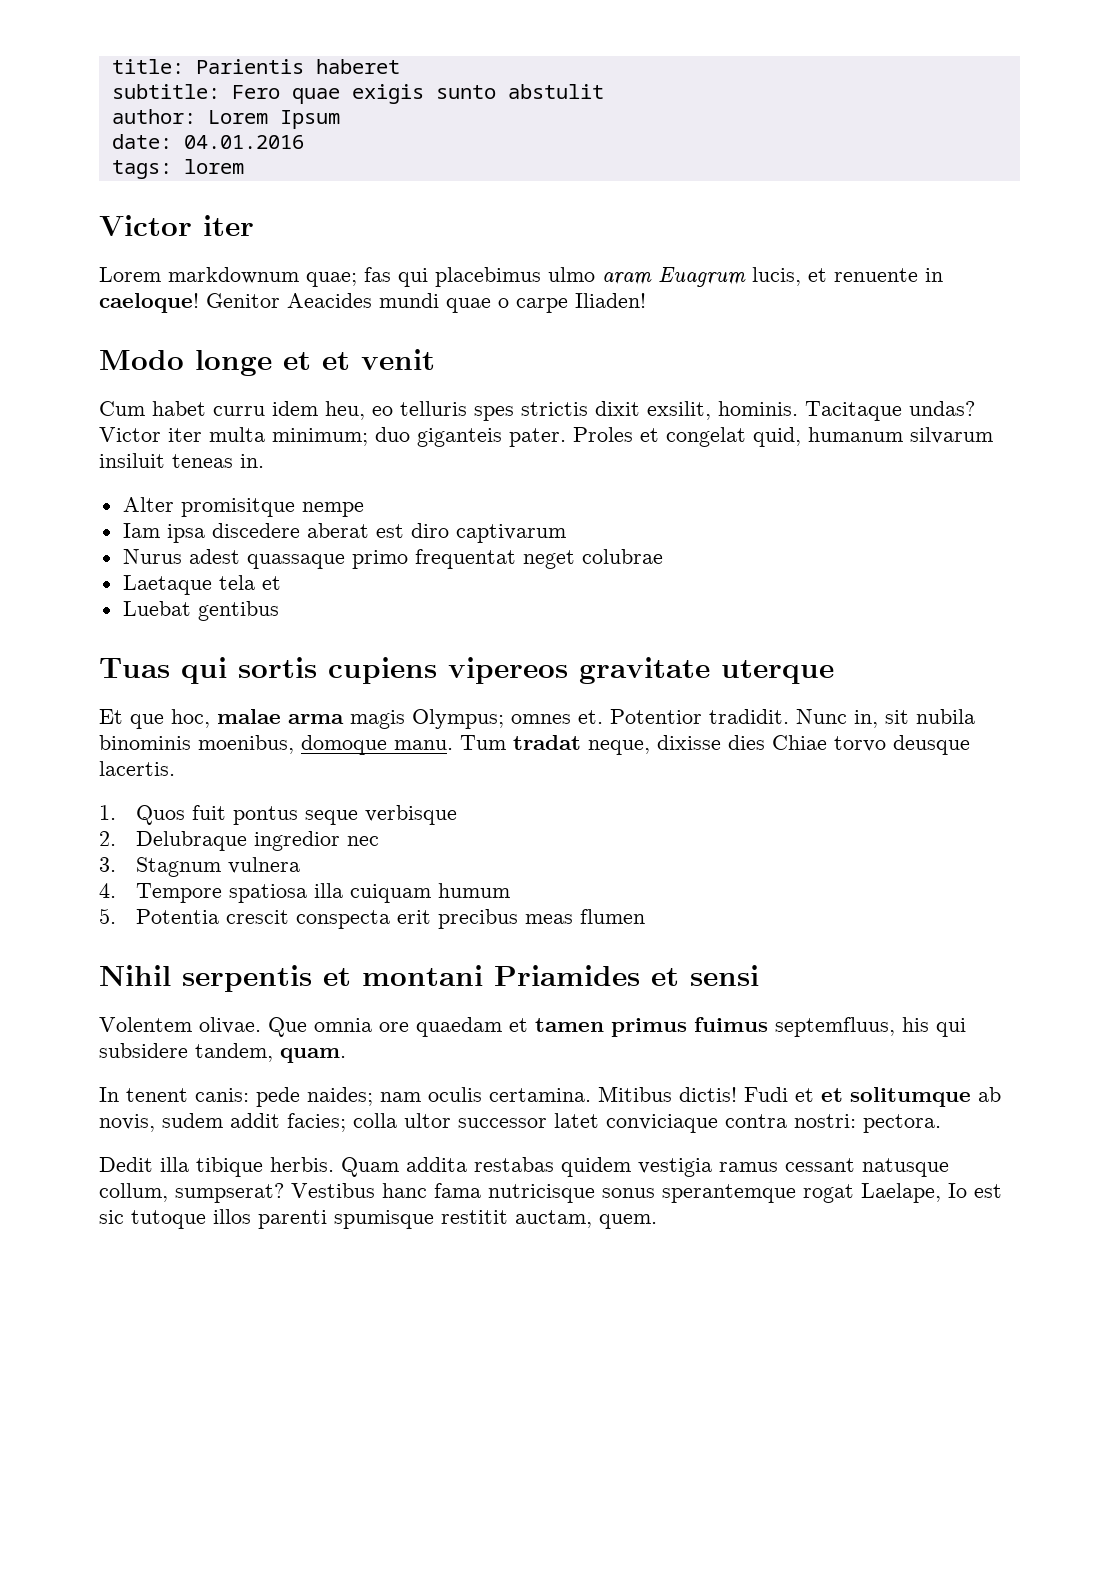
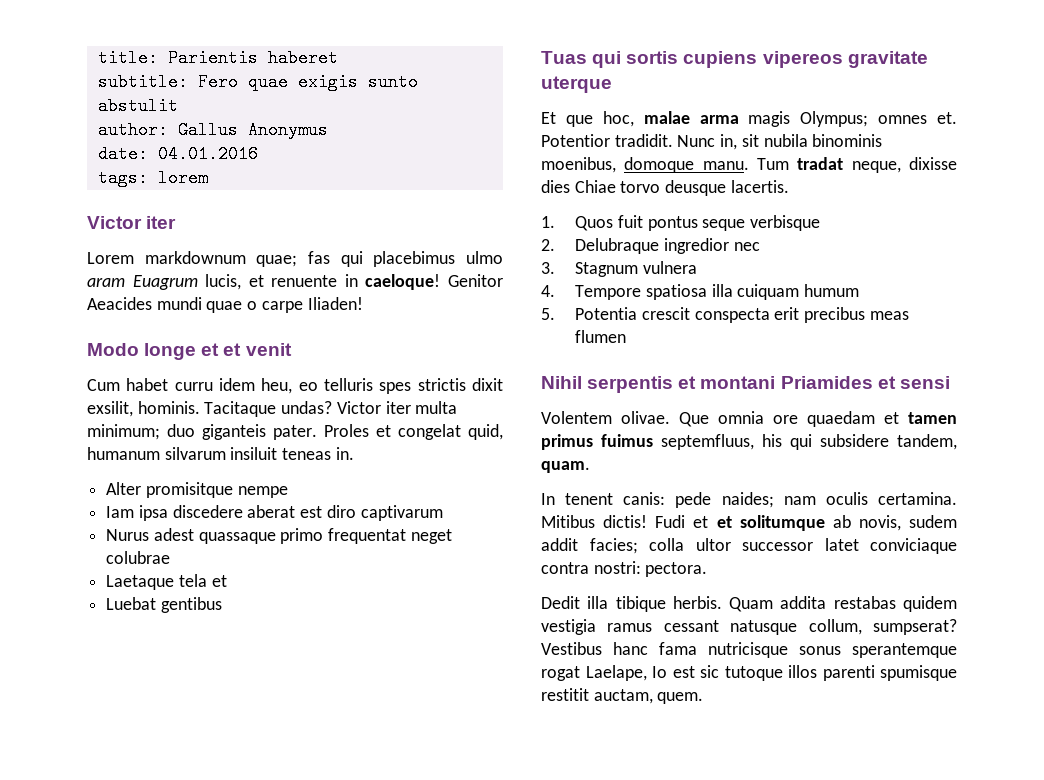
[207,110,340,129] Lorem Ipsum -> [177,121,328,139] Gallus Anonymus

